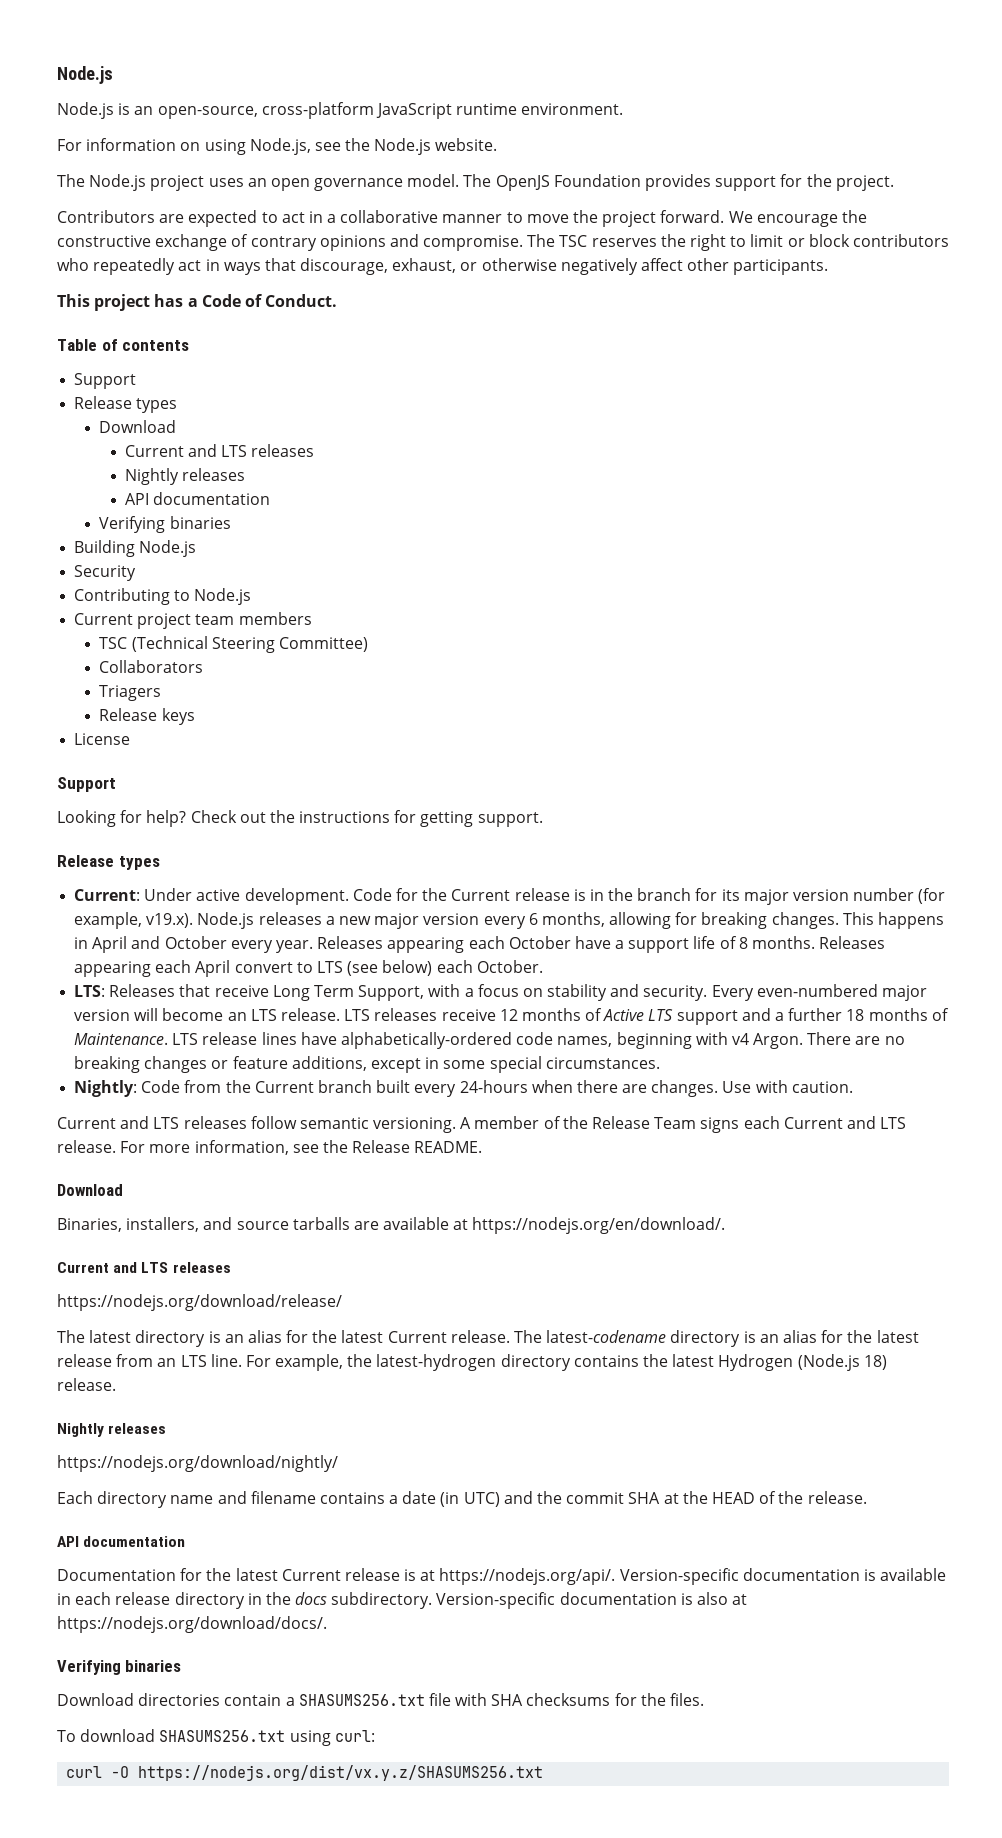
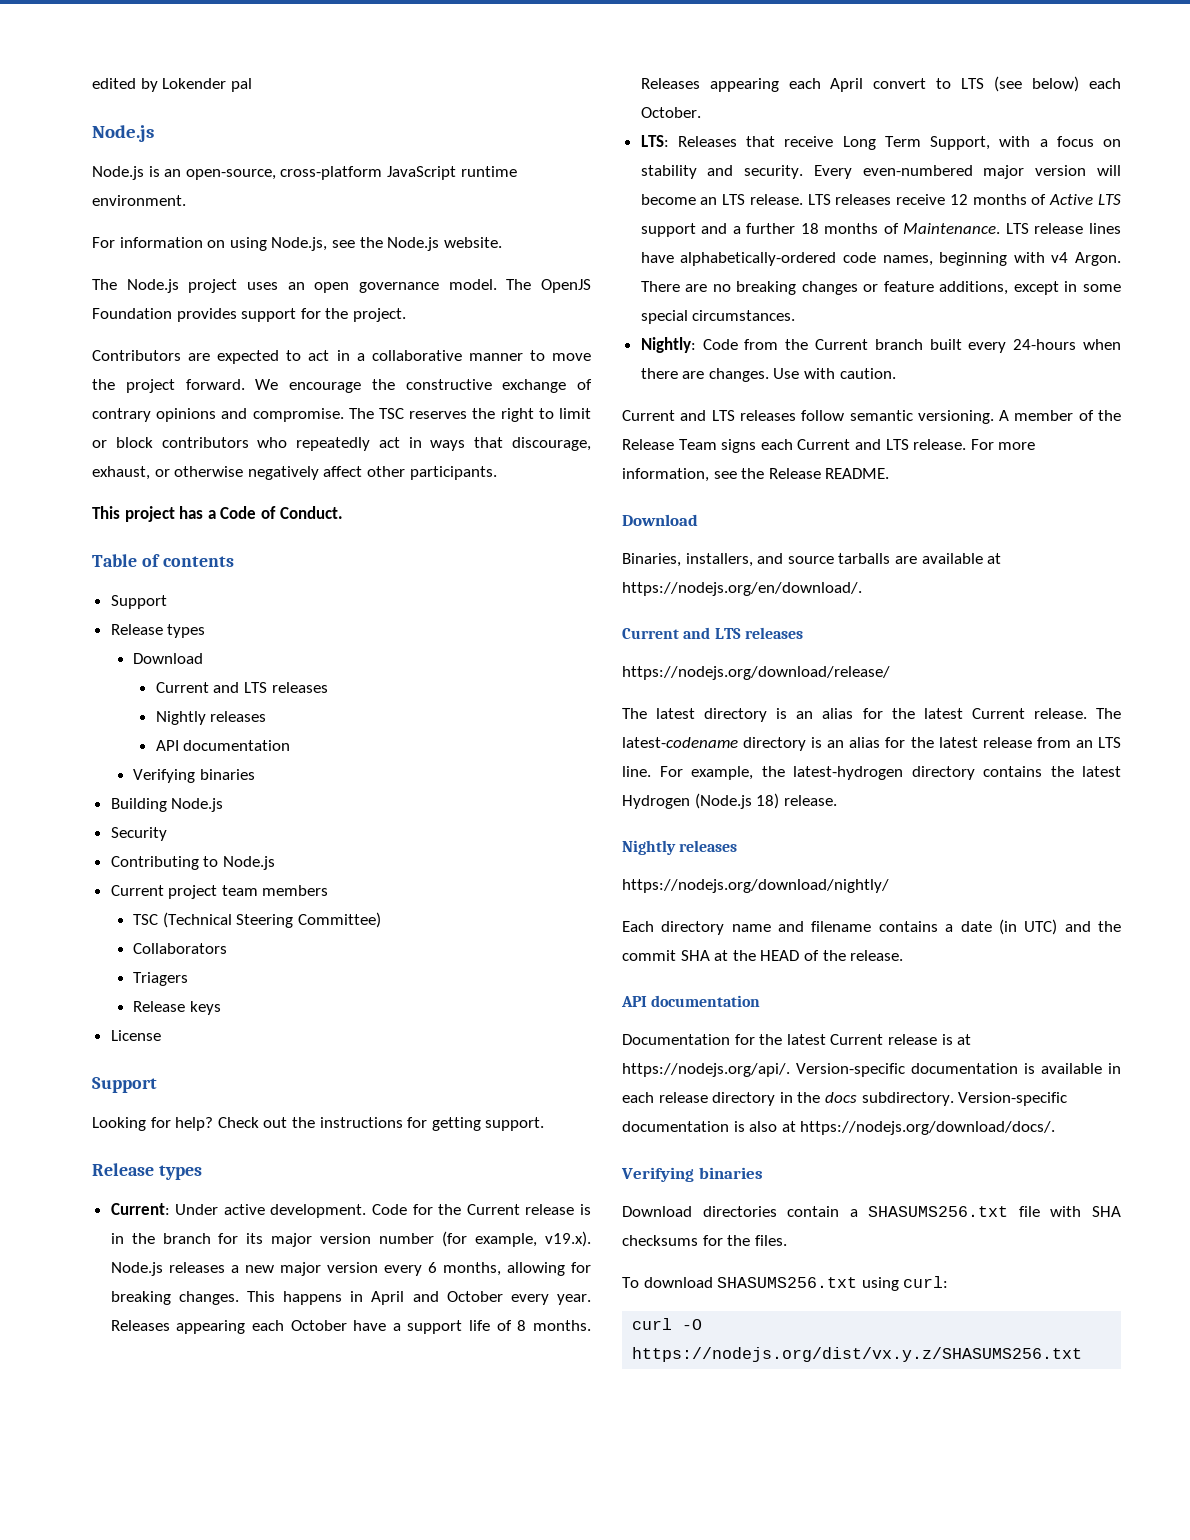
(57, 75) none -> [92,78,252,92] edited by Lokender pal //

